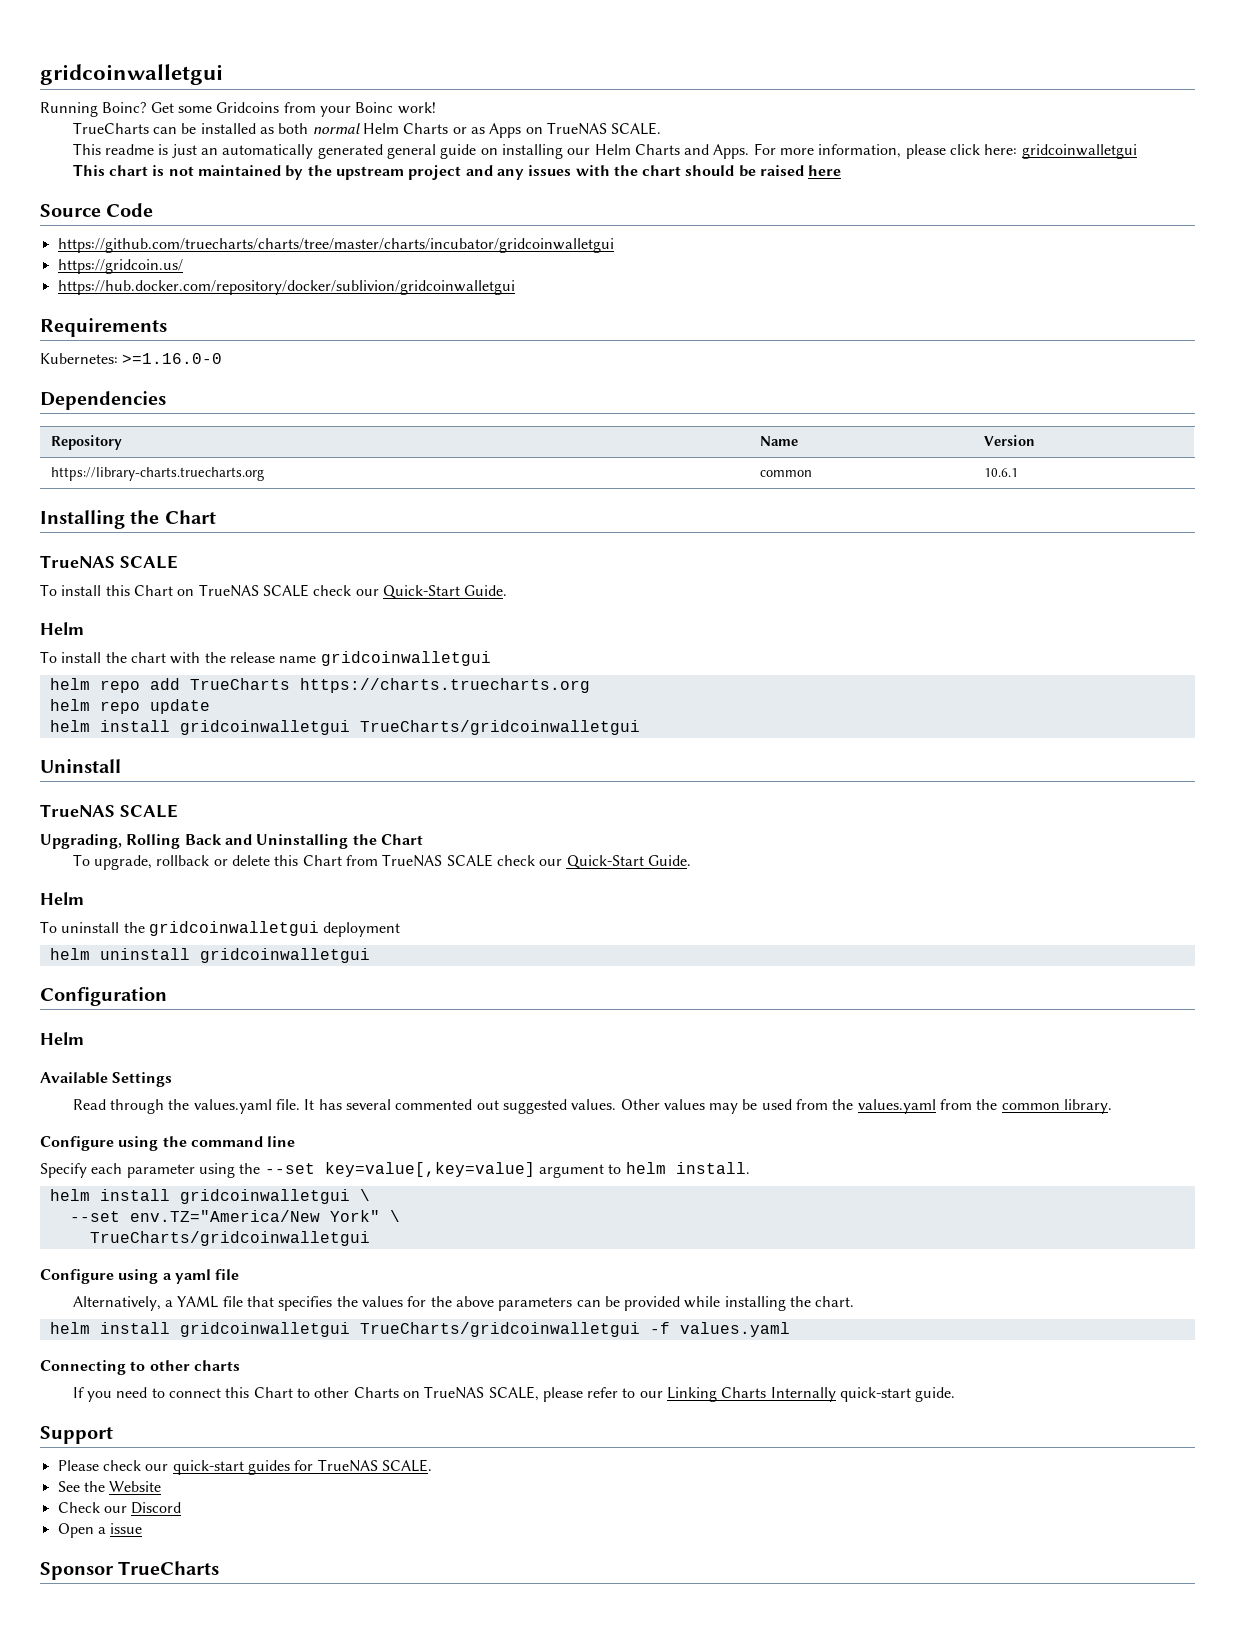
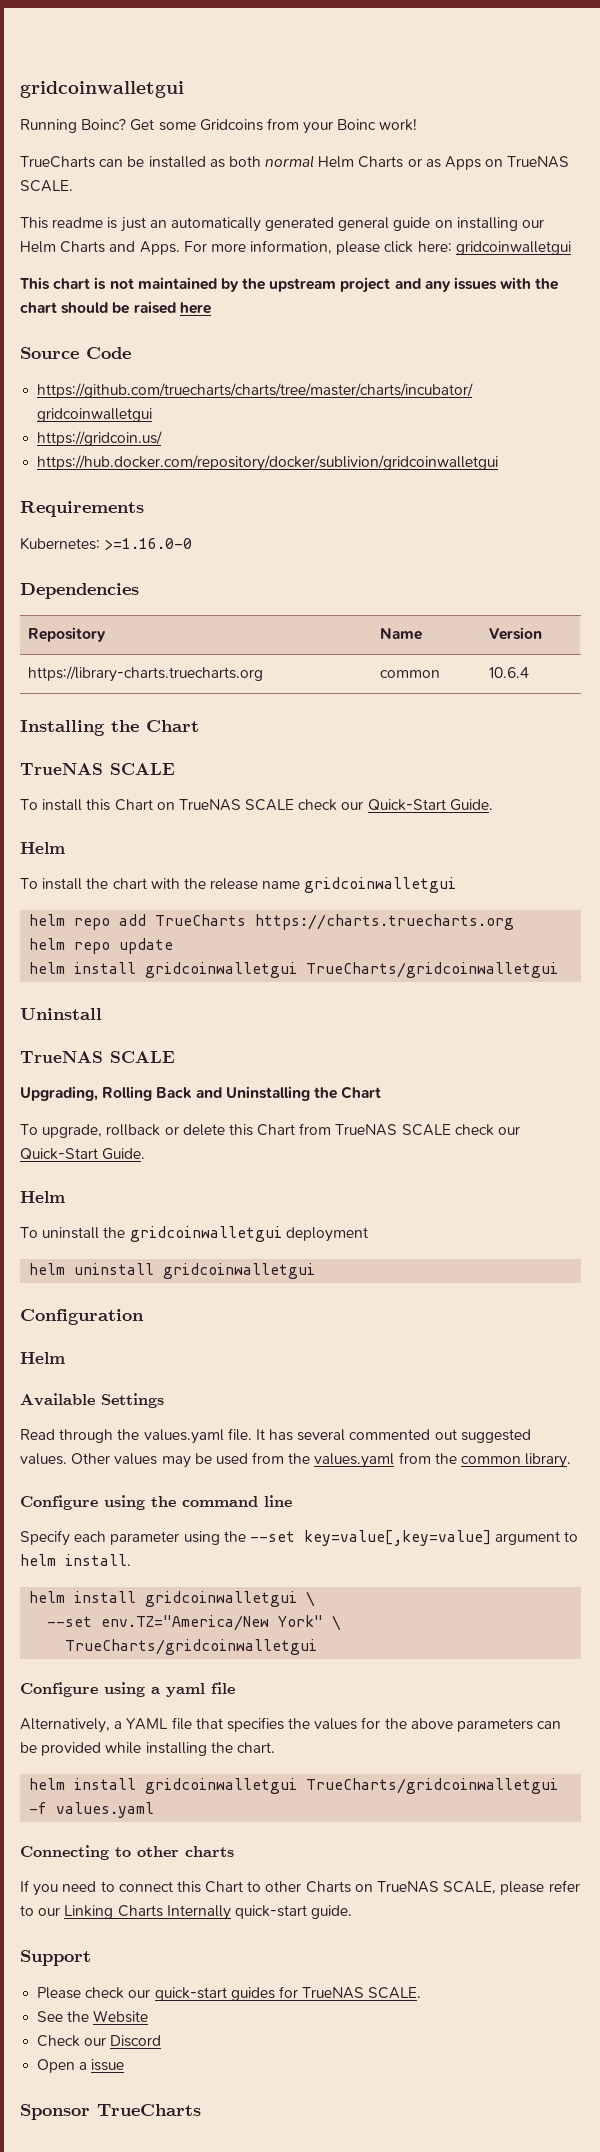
[983,468,1018,477] 10.6.1 -> [489,667,530,678] 10.6.4

